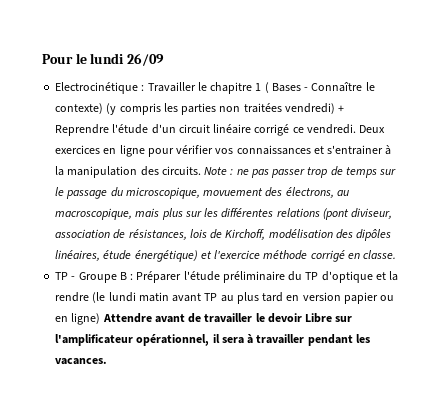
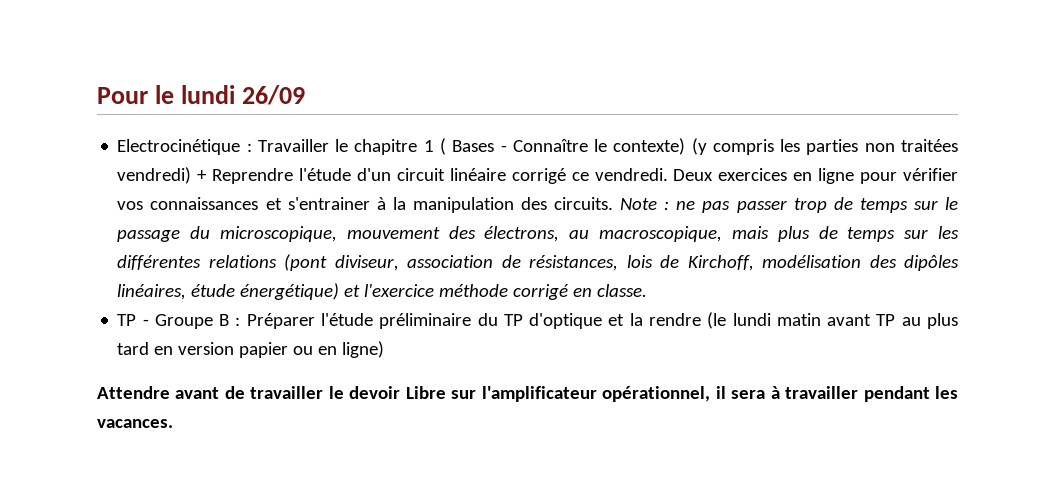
[203,188,264,196] movuement -> [346,227,440,239] mouvement
(183, 214) none -> [818,226,896,242] de temps
(101, 319) none -> (385, 349) //

